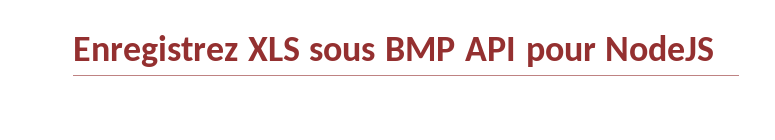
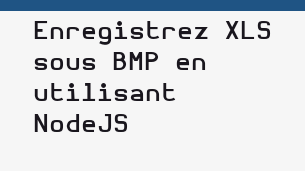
[464,37,596,67] API pour -> [175,58,207,70] [33,83,177,101] en utilisant

